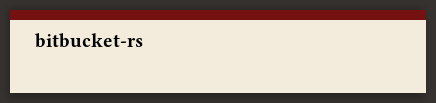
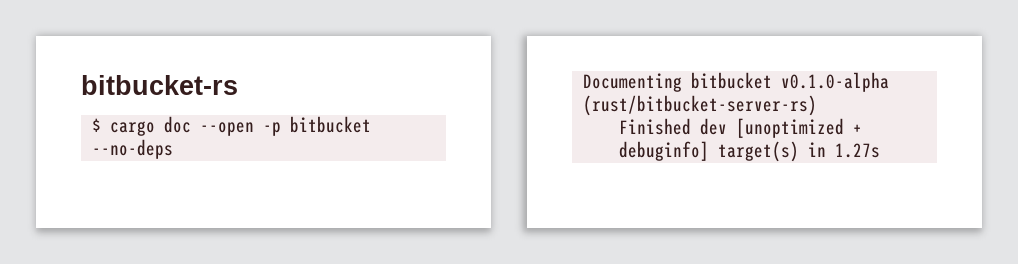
(143, 40) none -> [91,116,371,136] [91,139,173,159] [582,72,889,92] [582,95,817,116] [618,118,862,138] [618,141,880,162] // $ cargo doc --open -p bitbucket --no-deps // Documenting bitbucket v0.1.0-alpha (rust/bitbucket-server-rs) // Finished dev [unoptimized + debuginfo] target(s) in 1.27s

